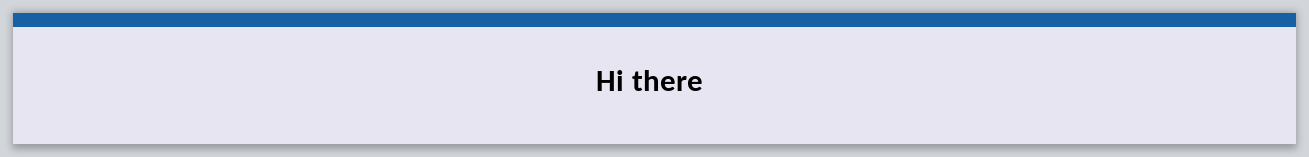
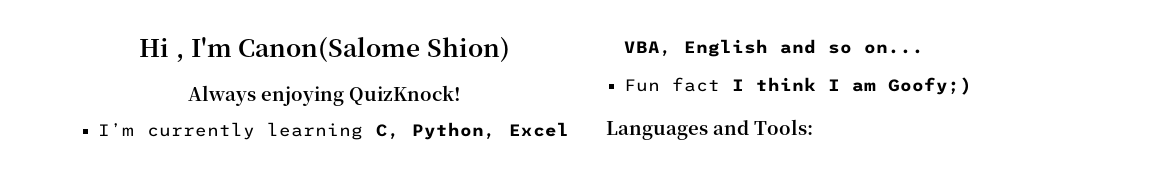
[632,70,704,91] there -> [175,36,510,62] [188,85,461,106] [98,122,569,140] [624,39,925,57] [624,77,973,95] [606,119,813,140] , I'm Canon(Salome Shion) // Always enjoying QuizKnock! // I’m currently learning C, Python, Excel VBA, English and so on... // Fun fact I think I am Goofy;) // Languages and Tools:

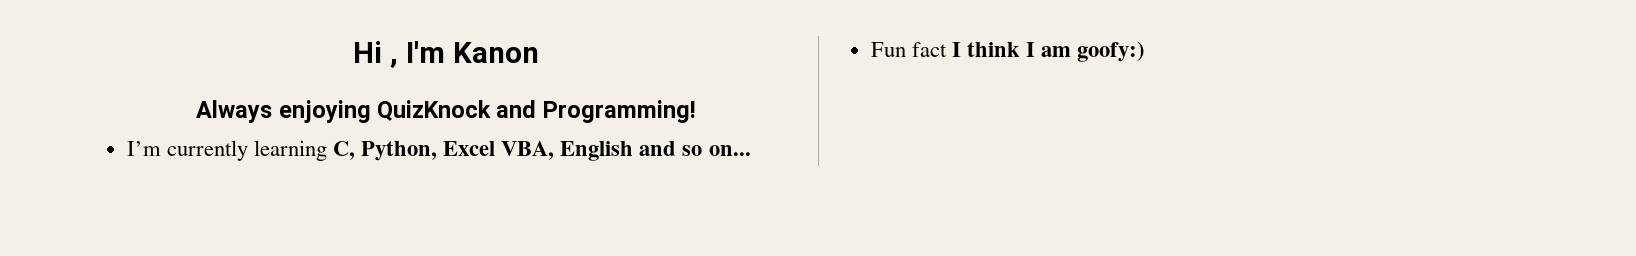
[238,36,510,62] Canon(Salome Shion) -> [452,42,539,63] Kanon
[349,85,461,105] QuizKnock! -> [377,100,696,123] QuizKnock and Programming!
[888,77,973,95] [606,119,813,140] Goofy;) // Languages and Tools: -> [1077,41,1146,62] goofy:)

